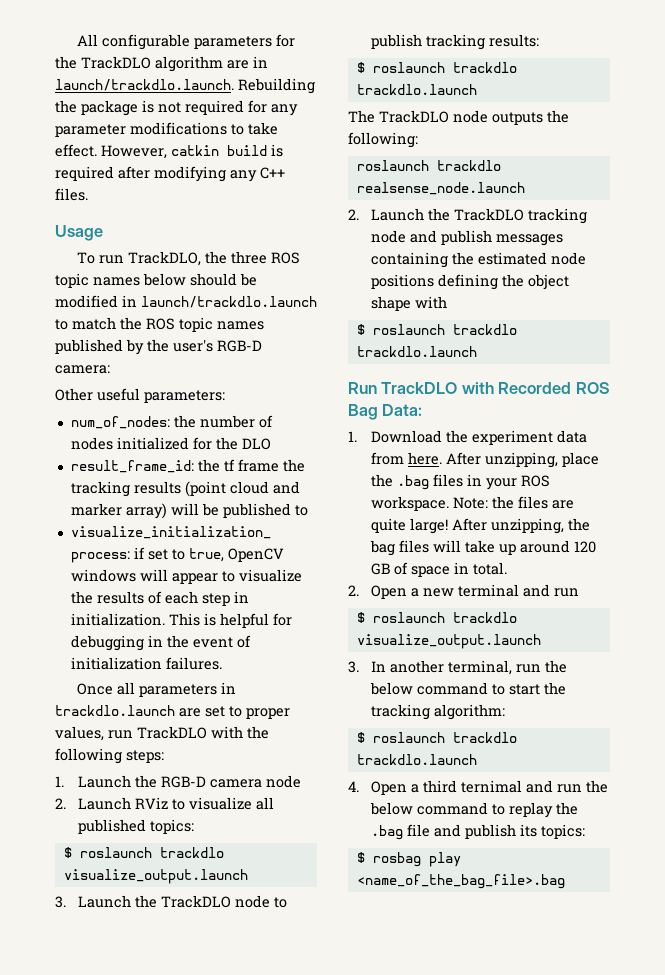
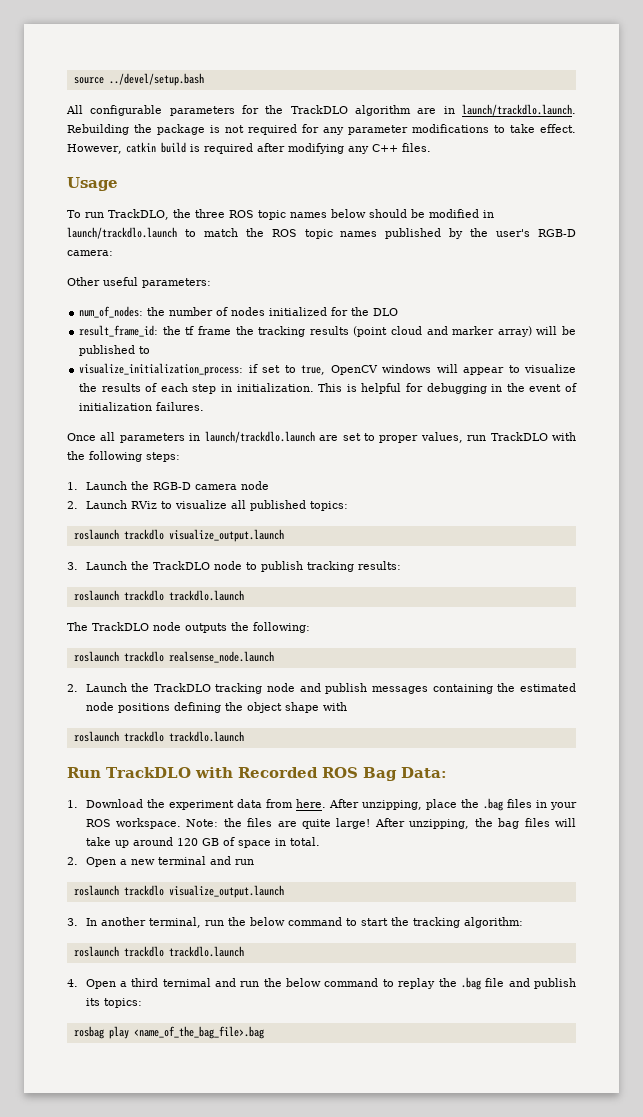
(76, 40) none -> [73,73,204,86] source ../devel/setup.bash //
[55,705,175,716] trackdlo.launch -> [204,431,315,443] launch/trackdlo.launch
[63,847,72,858] $ -> (348, 506) none
[356,62,365,73] $ -> (401, 565) none
[356,324,365,335] $ -> (347, 706) none
[356,612,365,623] $ -> (254, 862) none
[356,732,365,743] $ -> (523, 922) none
[356,852,365,863] $ -> (142, 1003) none

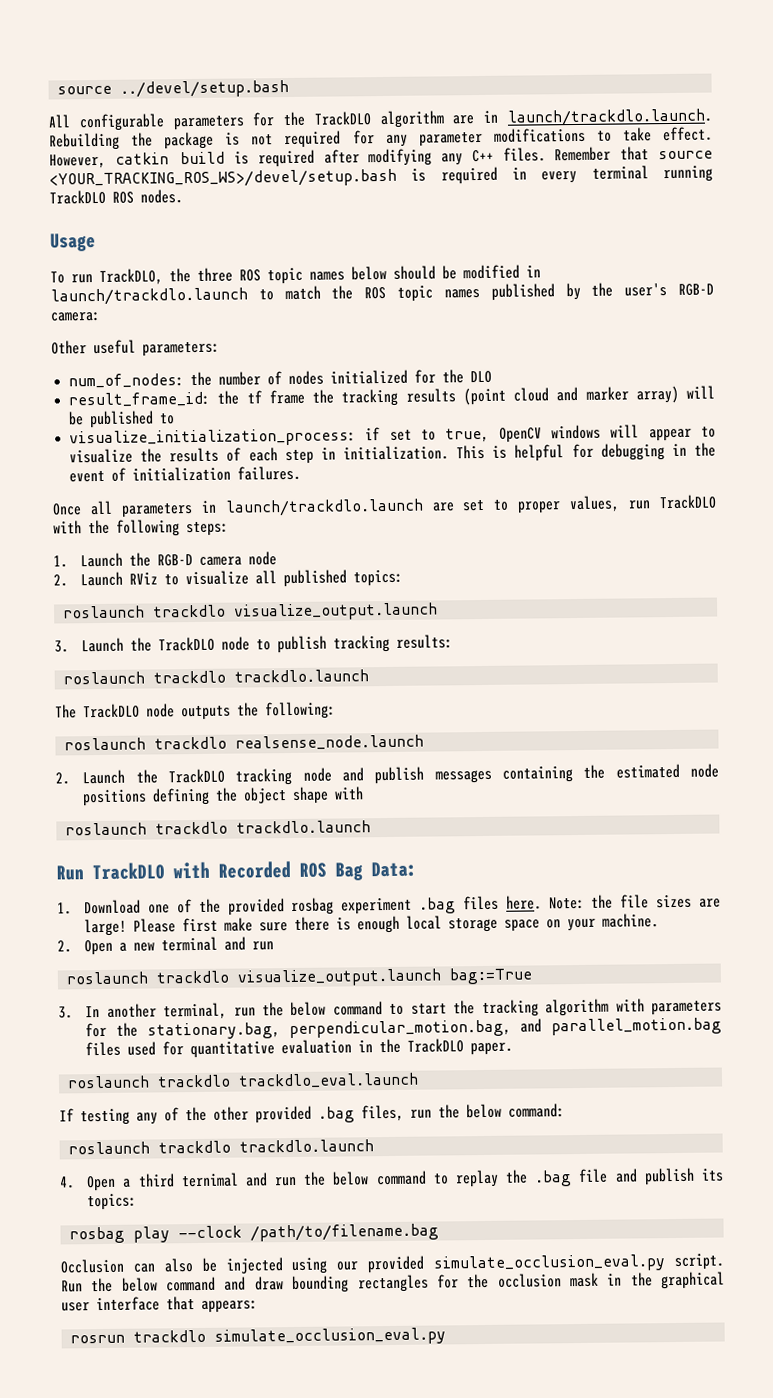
(431, 147) none -> [554,146,713,162] [49,165,713,189] [49,189,183,205] Remember that source <YOUR_TRACKING_ROS_WS>/devel/setup.bash is required in every terminal running TrackDLO ROS nodes.
[146,798,577,811] [85,818,577,829] [85,837,320,848] the experiment data from here. After unzipping, place the .bag files in your ROS workspace. Note: the files are quite large! After unzipping, the bag files will take up around 120 GB of space in total. -> [148,894,721,916] [84,913,660,937] one of the provided rosbag experiment .bag files here. Note: the file sizes are large! Please first make sure there is enough local storage space on your machine.
(284, 891) none -> [449,967,533,985] bag:=True
[463,917,523,928] algorithm: -> [545,998,723,1017] [85,1017,722,1040] [85,1038,514,1059] [67,1072,420,1089] [59,1103,565,1126] algorithm with parameters for the stationary.bag, perpendicular_motion.bag, and parallel_motion.bag files used for quantitative evaluation in the TrackDLO paper. // roslaunch trackdlo trackdlo_eval.launch // If testing any of the other provided .bag files, run the below command:
[133,1026,264,1039] <name_of_the_bag_file>.bag -> [178,1223,440,1242] [60,1253,725,1275] [61,1271,725,1294] [61,1296,258,1313] [70,1327,447,1346] --clock /path/to/filename.bag // Occlusion can also be injected using our provided simulate_occlusion_eval.py script. Run the below command and draw bounding rectangles for the occlusion mask in the graphical user interface that appears: // rosrun trackdlo simulate_occlusion_eval.py

